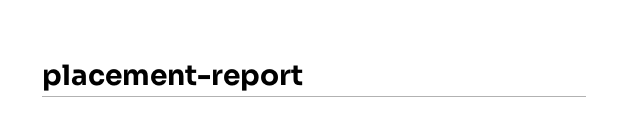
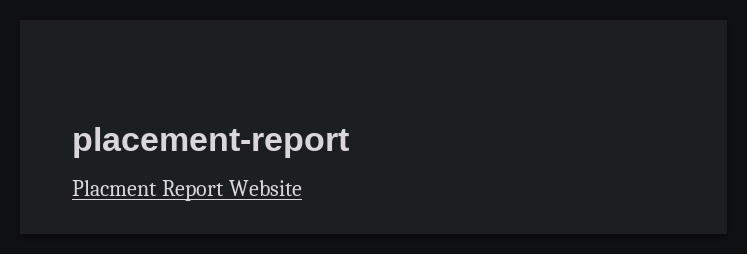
(303, 77) none -> [72,180,302,201] // Placment Report Website

